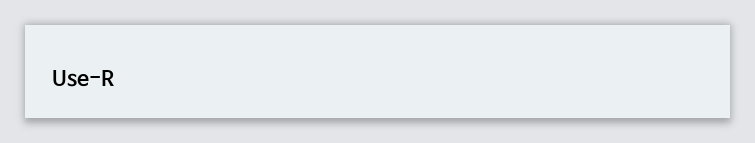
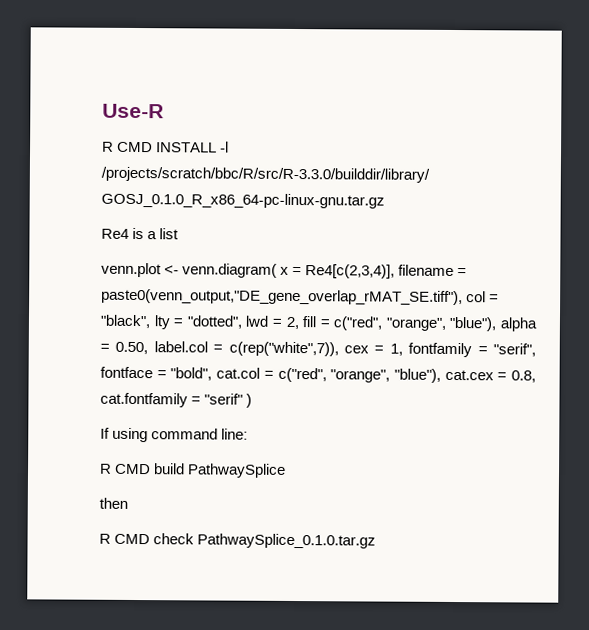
(114, 78) none -> [102,141,230,153] [101,166,430,183] [101,192,385,209] [101,227,180,240] [101,262,468,279] [101,288,500,306] [100,314,537,332] [100,341,536,358] [100,366,536,383] [100,392,253,408] [100,427,249,443] [99,463,287,478] [99,497,128,509] [99,533,377,549] // R CMD INSTALL -l /projects/scratch/bbc/R/src/R-3.3.0/builddir/library/ GOSJ_0.1.0_R_x86_64-pc-linux-gnu.tar.gz // Re4 is a list // venn.plot <- venn.diagram( x = Re4[c(2,3,4)], filename = paste0(venn_output,"DE_gene_overlap_rMAT_SE.tiff"), col = "black", lty = "dotted", lwd = 2, fill = c("red", "orange", "blue"), alpha = 0.50, label.col = c(rep("white",7)), cex = 1, fontfamily = "serif", fontface = "bold", cat.col = c("red", "orange", "blue"), cat.cex = 0.8, cat.fontfamily = "serif" ) // If using command line: // R CMD build PathwaySplice // then // R CMD check PathwaySplice_0.1.0.tar.gz

